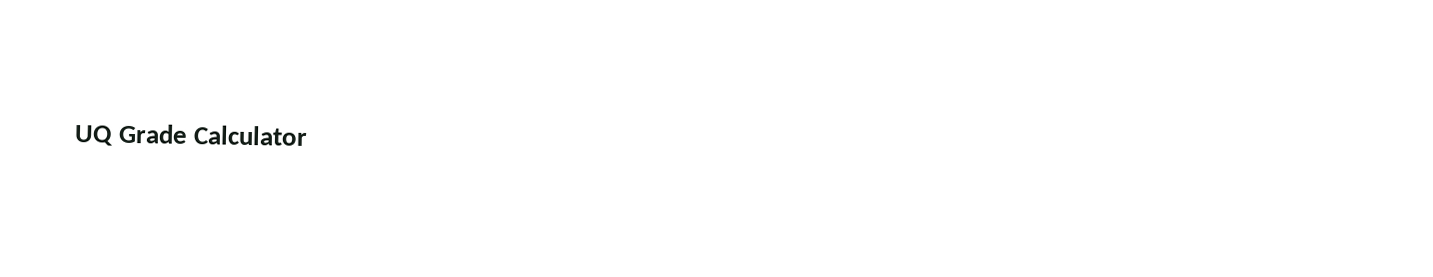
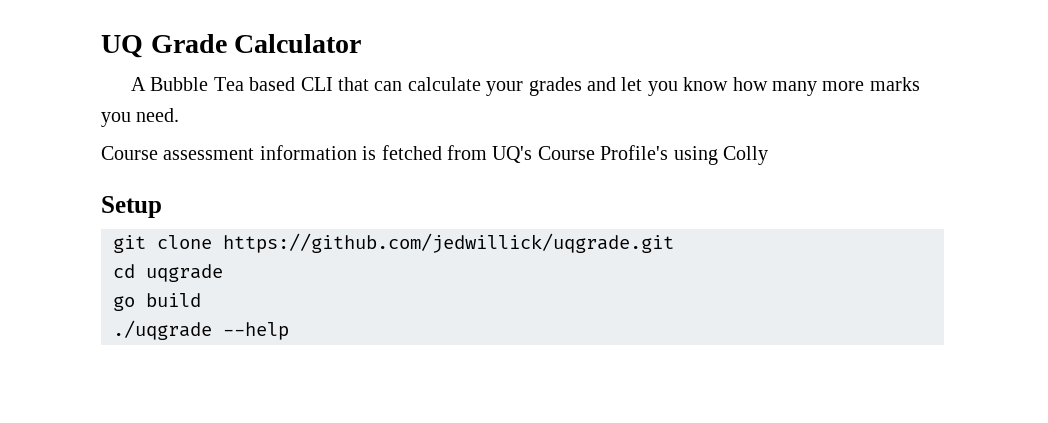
(309, 136) none -> [130,77,920,96] [101,108,180,127] [101,145,768,165] [101,196,162,218] [113,233,674,253] [113,264,223,282] [113,293,201,311] [113,320,289,340] // A Bubble Tea based CLI that can calculate your grades and let you know how many more marks you need. // Course assessment information is fetched from UQ's Course Profile's using Colly // Setup // git clone https://github.com/jedwillick/uqgrade.git // cd uqgrade // go build // ./uqgrade --help

